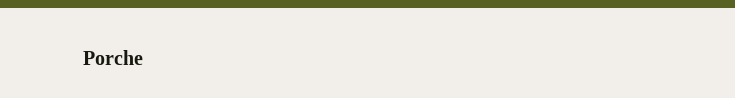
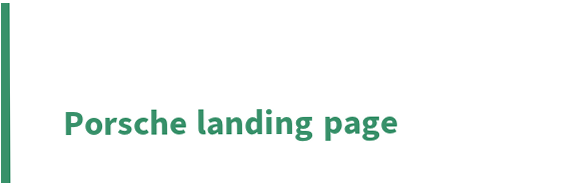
[83,50,143,65] Porche -> [63,108,399,143] Porsche landing page

